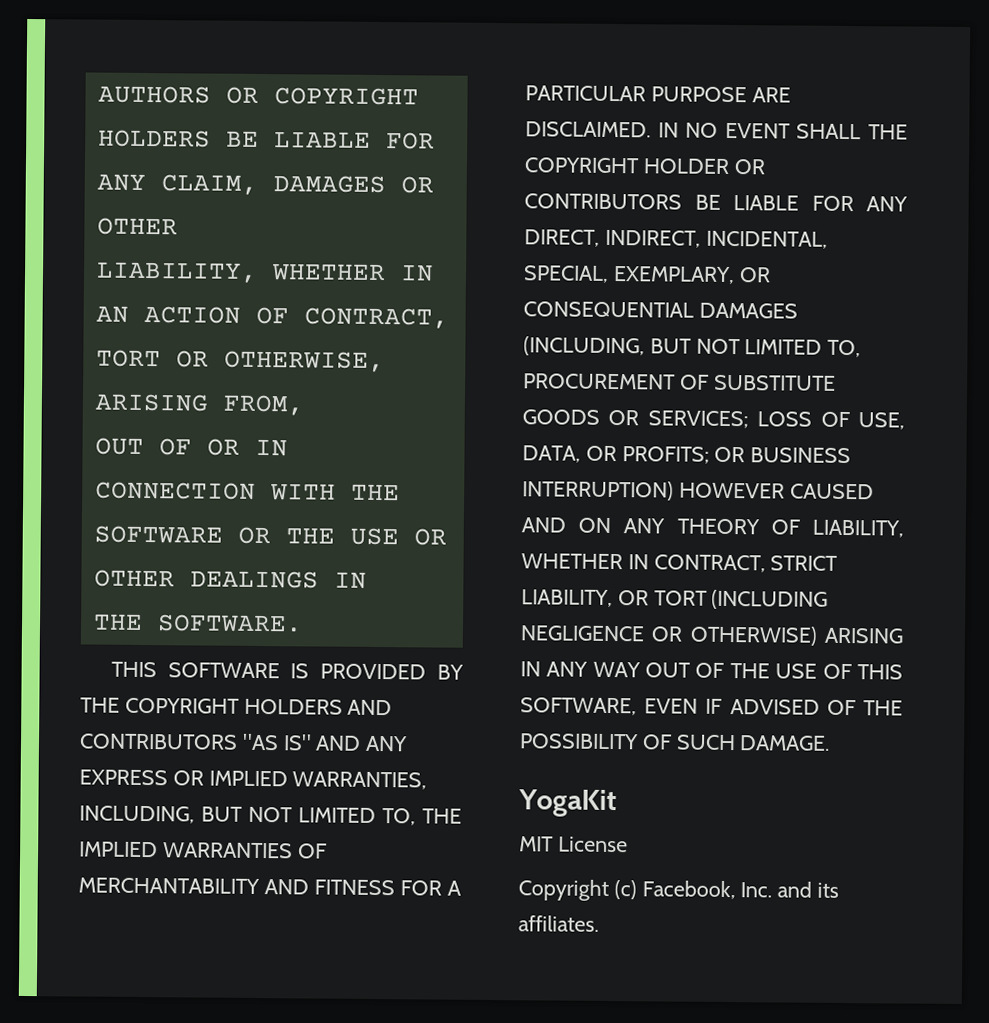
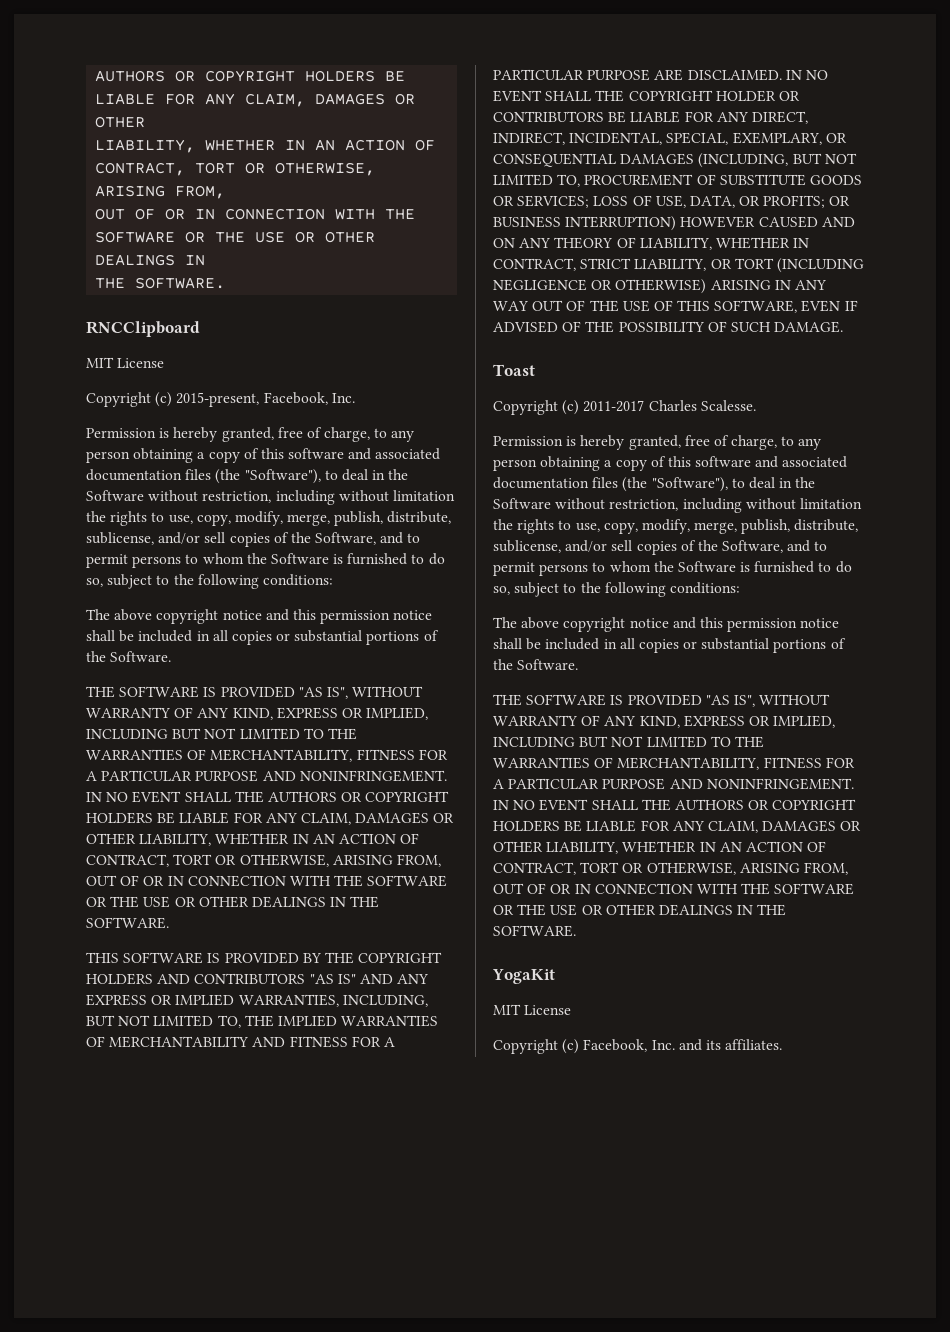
(303, 623) none -> [86,321,200,337] [86,357,165,368] [86,392,355,407] [86,427,415,442] [86,448,441,463] [86,469,409,484] [86,490,455,505] [86,511,452,526] [86,532,421,547] [86,553,445,568] [86,574,333,589] [86,609,433,624] [86,630,439,645] [86,651,172,662] [86,686,424,699] [86,707,429,720] [86,728,357,740] [86,749,448,762] [86,770,447,782] [86,791,450,803] [86,812,455,825] [86,833,420,846] [86,854,441,867] [86,875,448,887] [86,896,380,908] [86,917,169,929] // RNCClipboard // MIT License // Copyright (c) 2015-present, Facebook, Inc. // Permission is hereby granted, free of charge, to any person obtaining a copy of this software and associated documentation files (the "Software"), to deal in the Software without restriction, including without limitation the rights to use, copy, modify, merge, publish, distribute, sublicense, and/or sell copies of the Software, and to permit persons to whom the Software is furnished to do so, subject to the following conditions: // The above copyright notice and this permission notice shall be included in all copies or substantial portions of the Software. // THE SOFTWARE IS PROVIDED "AS IS", WITHOUT WARRANTY OF ANY KIND, EXPRESS OR IMPLIED, INCLUDING BUT NOT LIMITED TO THE WARRANTIES OF MERCHANTABILITY, FITNESS FOR A PARTICULAR PURPOSE AND NONINFRINGEMENT. IN NO EVENT SHALL THE AUTHORS OR COPYRIGHT HOLDERS BE LIABLE FOR ANY CLAIM, DAMAGES OR OTHER LIABILITY, WHETHER IN AN ACTION OF CONTRACT, TORT OR OTHERWISE, ARISING FROM, OUT OF OR IN CONNECTION WITH THE SOFTWARE OR THE USE OR OTHER DEALINGS IN THE SOFTWARE.
(831, 743) none -> [493,364,535,376] [493,400,756,415] [493,435,822,450] [493,456,848,471] [493,477,816,492] [493,498,862,513] [493,519,859,534] [493,540,828,555] [493,561,852,576] [493,582,740,597] [493,617,840,632] [493,638,846,653] [493,659,579,670] [493,694,831,707] [493,715,836,728] [493,736,764,748] [493,757,855,770] [493,778,854,790] [493,799,857,811] [493,820,862,833] [493,841,827,854] [493,862,848,875] [493,883,855,895] [493,904,787,916] [493,925,576,937] // Toast // Copyright (c) 2011-2017 Charles Scalesse. // Permission is hereby granted, free of charge, to any person obtaining a copy of this software and associated documentation files (the "Software"), to deal in the Software without restriction, including without limitation the rights to use, copy, modify, merge, publish, distribute, sublicense, and/or sell copies of the Software, and to permit persons to whom the Software is furnished to do so, subject to the following conditions: // The above copyright notice and this permission notice shall be included in all copies or substantial portions of the Software. // THE SOFTWARE IS PROVIDED "AS IS", WITHOUT WARRANTY OF ANY KIND, EXPRESS OR IMPLIED, INCLUDING BUT NOT LIMITED TO THE WARRANTIES OF MERCHANTABILITY, FITNESS FOR A PARTICULAR PURPOSE AND NONINFRINGEMENT. IN NO EVENT SHALL THE AUTHORS OR COPYRIGHT HOLDERS BE LIABLE FOR ANY CLAIM, DAMAGES OR OTHER LIABILITY, WHETHER IN AN ACTION OF CONTRACT, TORT OR OTHERWISE, ARISING FROM, OUT OF OR IN CONNECTION WITH THE SOFTWARE OR THE USE OR OTHER DEALINGS IN THE SOFTWARE.

